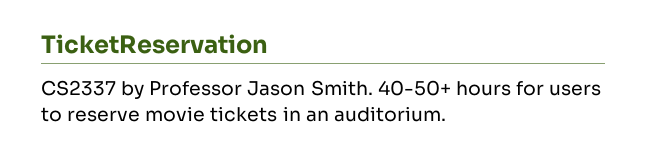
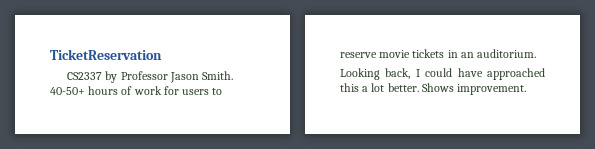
(511, 88) none -> [121,86,162,95] of work
(446, 114) none -> [340,68,545,80] [340,83,527,95] // Looking back, I could have approached this a lot better. Shows improvement.

